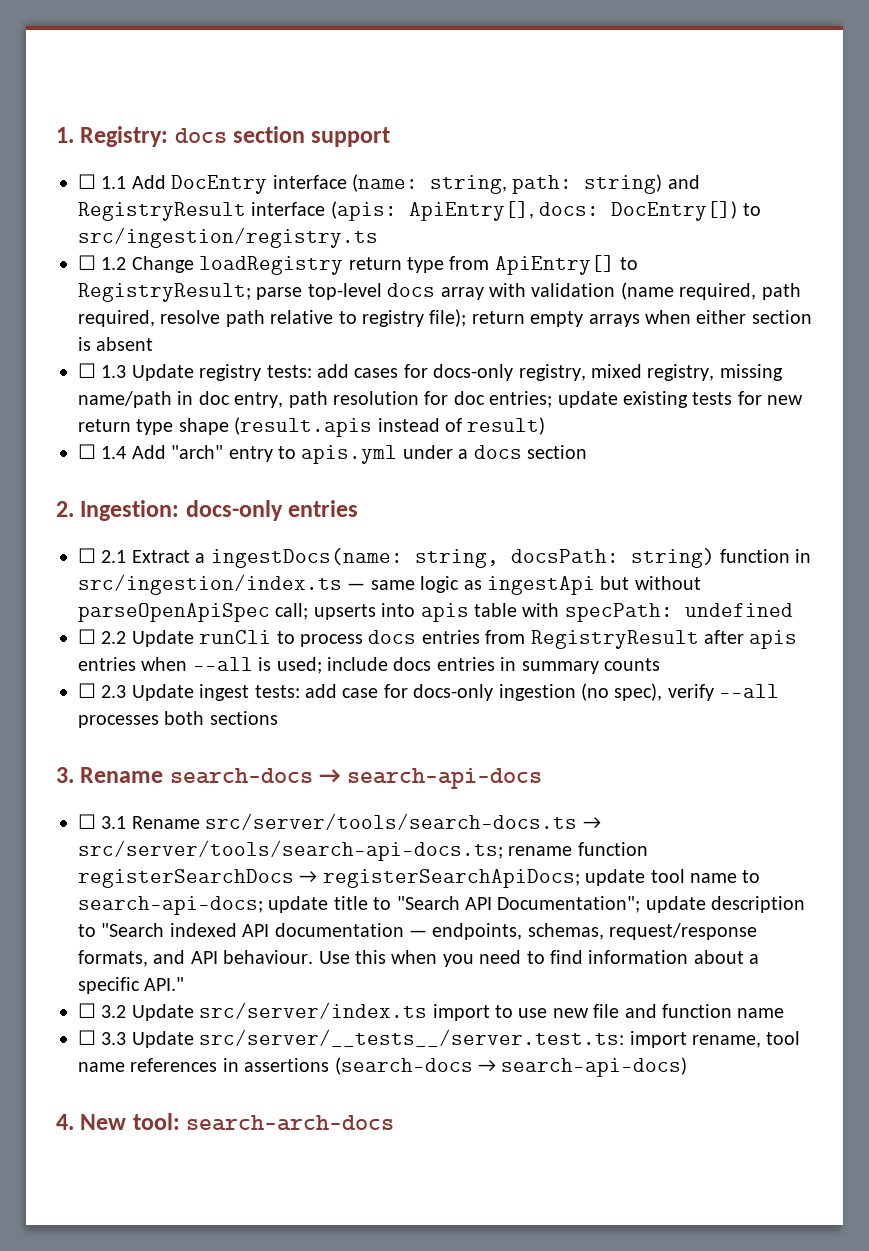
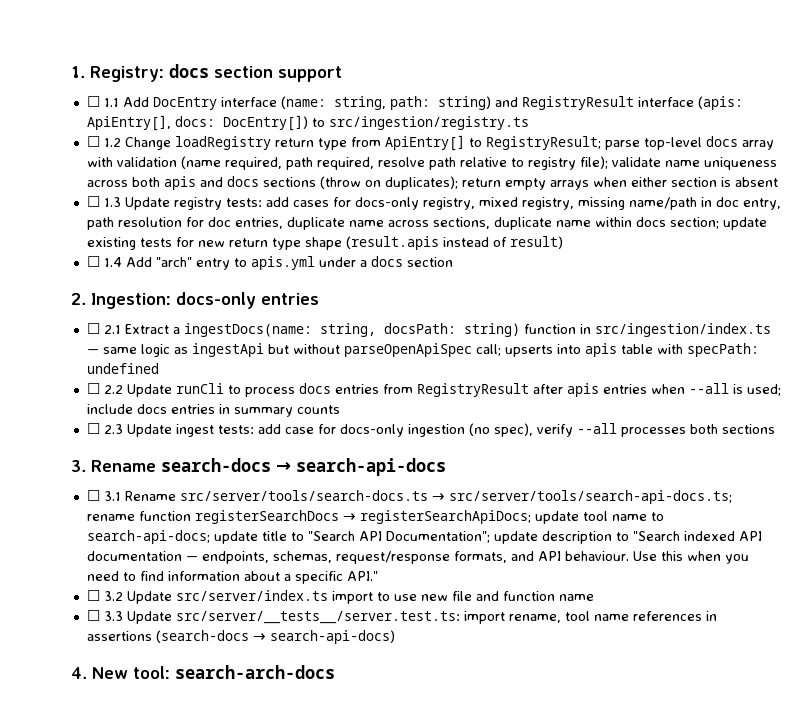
(467, 318) none -> [611,157,777,170] [86,176,458,190] validate name uniqueness across both apis and docs sections (throw on duplicates);
[489,391,553,408] entries; -> [234,217,719,230] entries, duplicate name across sections, duplicate name within docs section;

